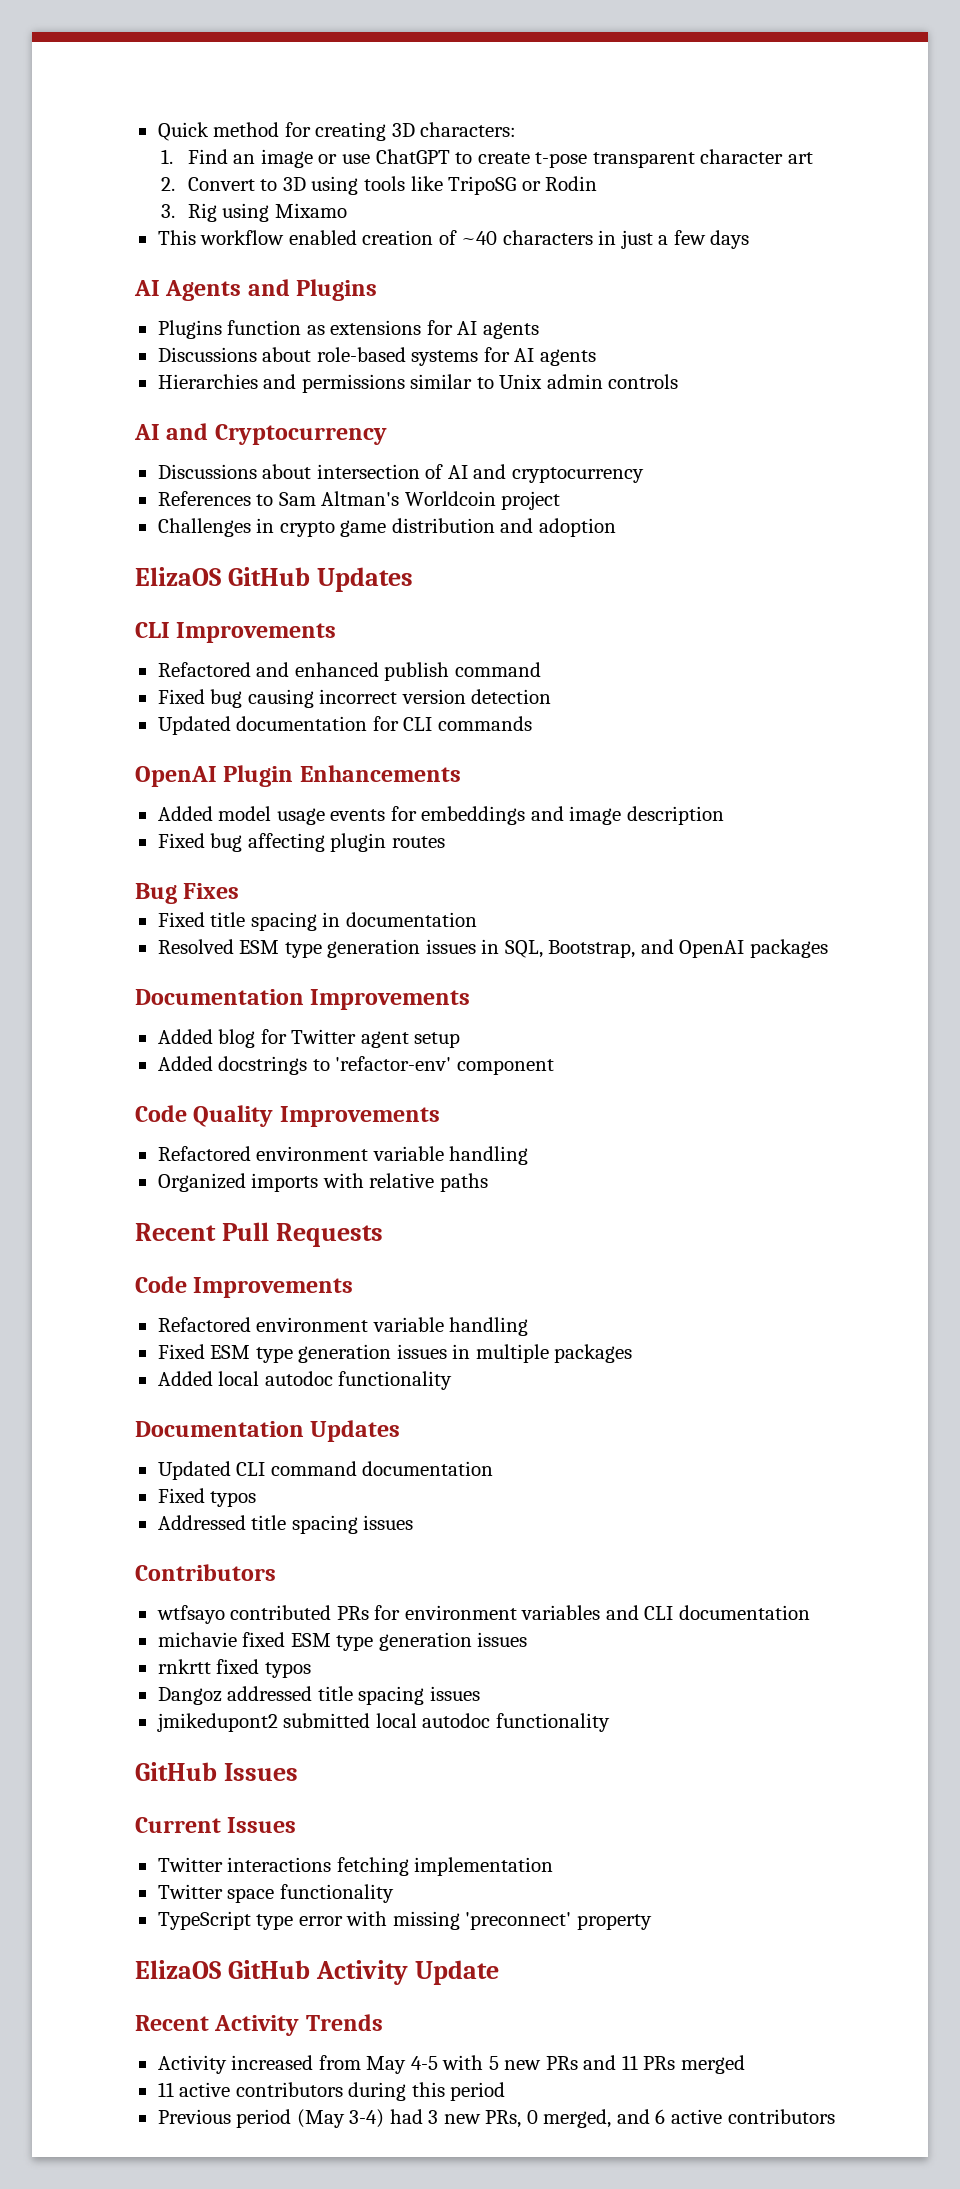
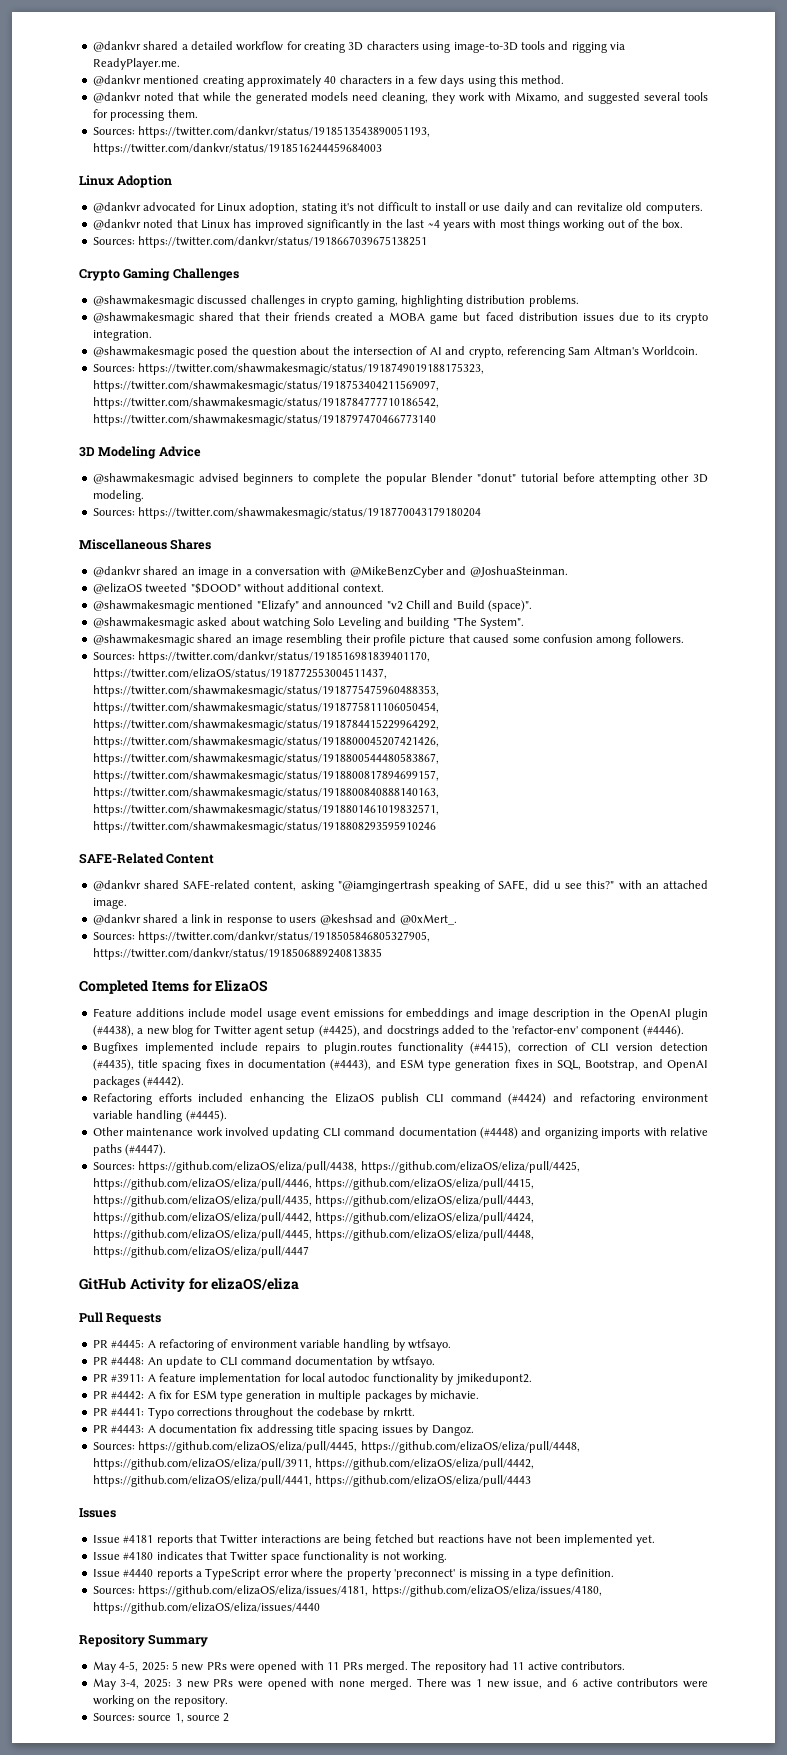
[157,122,517,141] [161,149,813,168] [161,176,598,195] [161,203,347,222] [157,230,498,245] Quick method for creating 3D characters: // 1. Find an image or use ChatGPT to create t-pose transparent character art // 2. Convert to 3D using tools like TripoSG or Rodin // 3. Rig using Mixamo // This workflow enabled creation of ~40 -> [92,41,625,53] [92,58,180,70] [92,75,337,87] @dankvr shared a detailed workflow for creating 3D characters using image-to-3D tools and rigging via ReadyPlayer.me. // @dankvr mentioned creating approximately 40
[620,230,653,249] just -> (405, 80) none
[134,279,378,301] [157,320,539,339] [157,347,596,366] [157,374,679,393] [134,423,387,445] [157,464,644,483] [157,491,561,510] [157,518,616,537] [135,567,414,592] [135,622,337,643] [157,662,541,681] [157,689,552,708] [157,716,532,735] [135,765,461,787] [157,806,386,825] // AI Agents and Plugins // Plugins function as extensions for AI agents // Discussions about role-based systems for AI agents // Hierarchies and permissions similar to Unix admin controls // AI and Cryptocurrency // Discussions about intersection of AI and cryptocurrency // References to Sam Altman's Worldcoin project // Challenges in crypto game distribution and adoption // ElizaOS GitHub Updates // CLI Improvements // Refactored and enhanced publish command // Fixed bug causing incorrect version detection // Updated documentation for CLI commands // OpenAI Plugin Enhancements // Added model usage events -> [467,75,565,87] [92,92,708,104] [92,109,198,121] [92,126,431,138] [92,143,382,155] [79,175,173,188] [92,202,703,214] [92,219,683,231] [92,236,428,248] [79,268,239,281] [92,295,579,307] [92,312,708,324] [92,330,152,341] [92,346,698,358] [92,363,485,375] [92,380,439,392] [92,397,439,409] [92,414,436,426] [79,446,201,459] [92,473,709,485] [92,490,144,502] [92,507,482,519] [79,539,212,550] [92,566,568,578] [92,583,384,594] [92,600,533,612] [92,617,525,629] [92,634,684,646] [92,651,431,663] [92,668,387,680] [92,685,439,697] [92,702,439,714] [92,719,439,731] [92,736,439,748] [92,753,439,765] [92,770,439,782] [92,787,439,799] [92,804,439,816] [92,821,436,833] [79,853,215,864] [92,880,708,892] [92,898,127,909] [92,914,457,926] [92,931,431,943] [92,948,382,960] [79,980,269,994] [92,1008,385,1020] using this method. // @dankvr noted that while the generated models need cleaning, they work with Mixamo, and suggested several tools for processing them. // Sources: https://twitter.com/dankvr/status/1918513543890051193, https://twitter.com/dankvr/status/1918516244459684003 // Linux Adoption // @dankvr advocated for Linux adoption, stating it's not difficult to install or use daily and can revitalize old computers. // @dankvr noted that Linux has improved significantly in the last ~4 years with most things working out of the box. // Sources: https://twitter.com/dankvr/status/1918667039675138251 // Crypto Gaming Challenges // @shawmakesmagic discussed challenges in crypto gaming, highlighting distribution problems. // @shawmakesmagic shared that their friends created a MOBA game but faced distribution issues due to its crypto integration. // @shawmakesmagic posed the question about the intersection of AI and crypto, referencing Sam Altman's Worldcoin. // Sources: https://twitter.com/shawmakesmagic/status/1918749019188175323, https://twitter.com/shawmakesmagic/status/1918753404211569097, https://twitter.com/shawmakesmagic/status/1918784777710186542, https://twitter.com/shawmakesmagic/status/1918797470466773140 // 3D Modeling Advice // @shawmakesmagic advised beginners to complete the popular Blender "donut" tutorial before attempting other 3D modeling. // Sources: https://twitter.com/shawmakesmagic/status/1918770043179180204 // Miscellaneous Shares // @dankvr shared an image in a conversation with @MikeBenzCyber and @JoshuaSteinman. // @elizaOS tweeted "$DOOD" without additional context. // @shawmakesmagic mentioned "Elizafy" and announced "v2 Chill and Build (space)". // @shawmakesmagic asked about watching Solo Leveling and building "The System". // @shawmakesmagic shared an image resembling their profile picture that caused some confusion among followers. // Sources: https://twitter.com/dankvr/status/1918516981839401170, https://twitter.com/elizaOS/status/1918772553004511437, https://twitter.com/shawmakesmagic/status/1918775475960488353, https://twitter.com/shawmakesmagic/status/1918775811106050454, https://twitter.com/shawmakesmagic/status/1918784415229964292, https://twitter.com/shawmakesmagic/status/1918800045207421426, https://twitter.com/shawmakesmagic/status/1918800544480583867, https://twitter.com/shawmakesmagic/status/1918800817894699157, https://twitter.com/shawmakesmagic/status/1918800840888140163, https://twitter.com/shawmakesmagic/status/1918801461019832571, https://twitter.com/shawmakesmagic/status/1918808293595910246 // SAFE-Related Content // @dankvr shared SAFE-related content, asking "@iamgingertrash speaking of SAFE, did u see this?" with an attached image. // @dankvr shared a link in response to users @keshsad and @0xMert_. // Sources: https://twitter.com/dankvr/status/1918505846805327905, https://twitter.com/dankvr/status/1918506889240813835 // Completed Items for ElizaOS // Feature additions include model usage event emissions
[157,833,445,852] [135,883,240,904] [157,912,317,931] // Fixed bug affecting plugin routes // Bug Fixes // Fixed title spacing -> [594,1008,708,1020] [92,1025,684,1037] [92,1042,708,1054] [92,1059,230,1071] in the OpenAI plugin (#4438), a new blog for Twitter agent setup (#4425), and docstrings added to the 'refactor-env' component (#4446). // Bugfixes implemented include repairs to plugin.routes functionality (#4415), correction of CLI version detection (#4435), title spacing fixes
[157,939,476,958] // Resolved ESM type generation issues -> [330,1059,539,1071] (#4443), and ESM type generation fixes
[135,989,471,1010] [157,1029,461,1048] [157,1056,554,1075] [135,1105,440,1127] [157,1146,529,1165] [157,1173,488,1192] [135,1222,384,1247] [135,1276,354,1298] [157,1317,529,1336] [157,1344,447,1363] // Documentation Improvements // Added blog for Twitter agent setup // Added docstrings to 'refactor-env' component // Code Quality Improvements // Refactored environment variable handling // Organized imports with relative paths // Recent Pull Requests // Code Improvements // Refactored environment variable handling // Fixed ESM type generation issues -> [143,1076,185,1088] [92,1093,709,1105] [92,1110,227,1122] [92,1127,708,1139] [92,1144,167,1156] [92,1161,580,1173] [92,1178,535,1190] [92,1195,535,1207] [92,1212,535,1224] [92,1229,535,1241] [92,1246,309,1258] [79,1278,300,1292] [79,1312,162,1325] [92,1339,452,1351] [92,1356,436,1368] [92,1373,532,1385] [92,1390,302,1402] (#4442). // Refactoring efforts included enhancing the ElizaOS publish CLI command (#4424) and refactoring environment variable handling (#4445). // Other maintenance work involved updating CLI command documentation (#4448) and organizing imports with relative paths (#4447). // Sources: https://github.com/elizaOS/eliza/pull/4438, https://github.com/elizaOS/eliza/pull/4425, https://github.com/elizaOS/eliza/pull/4446, https://github.com/elizaOS/eliza/pull/4415, https://github.com/elizaOS/eliza/pull/4435, https://github.com/elizaOS/eliza/pull/4443, https://github.com/elizaOS/eliza/pull/4442, https://github.com/elizaOS/eliza/pull/4424, https://github.com/elizaOS/eliza/pull/4445, https://github.com/elizaOS/eliza/pull/4448, https://github.com/elizaOS/eliza/pull/4447 // GitHub Activity for elizaOS/eliza // Pull Requests // PR #4445: A refactoring of environment variable handling by wtfsayo. // PR #4448: An update to CLI command documentation by wtfsayo. // PR #3911: A feature implementation for local autodoc functionality by jmikedupont2. // PR #4442: A fix for ESM type generation
[157,1371,453,1390] [135,1420,401,1442] [157,1461,494,1480] [157,1488,257,1507] [157,1515,414,1534] [135,1564,276,1581] [156,1605,810,1624] [157,1632,528,1651] [157,1659,311,1678] [157,1686,480,1705] [156,1713,610,1732] [135,1762,299,1781] [135,1817,297,1833] [157,1857,554,1876] [157,1884,394,1903] [157,1911,652,1930] [135,1960,500,1985] [135,2014,383,2036] [157,2055,745,2074] [157,2082,506,2101] [157,2109,835,2128] // Added local autodoc functionality // Documentation Updates // Updated CLI command documentation // Fixed typos // Addressed title spacing issues // Contributors // wtfsayo contributed PRs for environment variables and CLI documentation // michavie fixed ESM type generation issues // rnkrtt fixed typos // Dangoz addressed title spacing issues // jmikedupont2 submitted local autodoc functionality // GitHub Issues // Current Issues // Twitter interactions fetching implementation // Twitter space functionality // TypeScript type error with missing 'preconnect' property // ElizaOS GitHub Activity Update // Recent Activity Trends // Activity increased from May 4-5 with 5 new PRs and 11 PRs merged // 11 active contributors during this period // Previous period (May 3-4) had 3 new PRs, 0 merged, and 6 active contributors -> [414,1390,480,1402] [92,1407,415,1419] [92,1424,474,1436] [92,1441,580,1453] [92,1458,535,1470] [92,1475,532,1487] [79,1508,116,1518] [92,1534,656,1546] [92,1551,448,1563] [92,1568,615,1580] [92,1585,602,1597] [92,1602,320,1614] [79,1634,209,1647] [92,1661,626,1673] [92,1678,708,1690] [92,1695,228,1707] [92,1713,230,1723] by michavie. // PR #4441: Typo corrections throughout the codebase by rnkrtt. // PR #4443: A documentation fix addressing title spacing issues by Dangoz. // Sources: https://github.com/elizaOS/eliza/pull/4445, https://github.com/elizaOS/eliza/pull/4448, https://github.com/elizaOS/eliza/pull/3911, https://github.com/elizaOS/eliza/pull/4442, https://github.com/elizaOS/eliza/pull/4441, https://github.com/elizaOS/eliza/pull/4443 // Issues // Issue #4181 reports that Twitter interactions are being fetched but reactions have not been implemented yet. // Issue #4180 indicates that Twitter space functionality is not working. // Issue #4440 reports a TypeScript error where the property 'preconnect' is missing in a type definition. // Sources: https://github.com/elizaOS/eliza/issues/4181, https://github.com/elizaOS/eliza/issues/4180, https://github.com/elizaOS/eliza/issues/4440 // Repository Summary // May 4-5, 2025: 5 new PRs were opened with 11 PRs merged. The repository had 11 active contributors. // May 3-4, 2025: 3 new PRs were opened with none merged. There was 1 new issue, and 6 active contributors were working on the repository. // Sources: source 1, source 2

